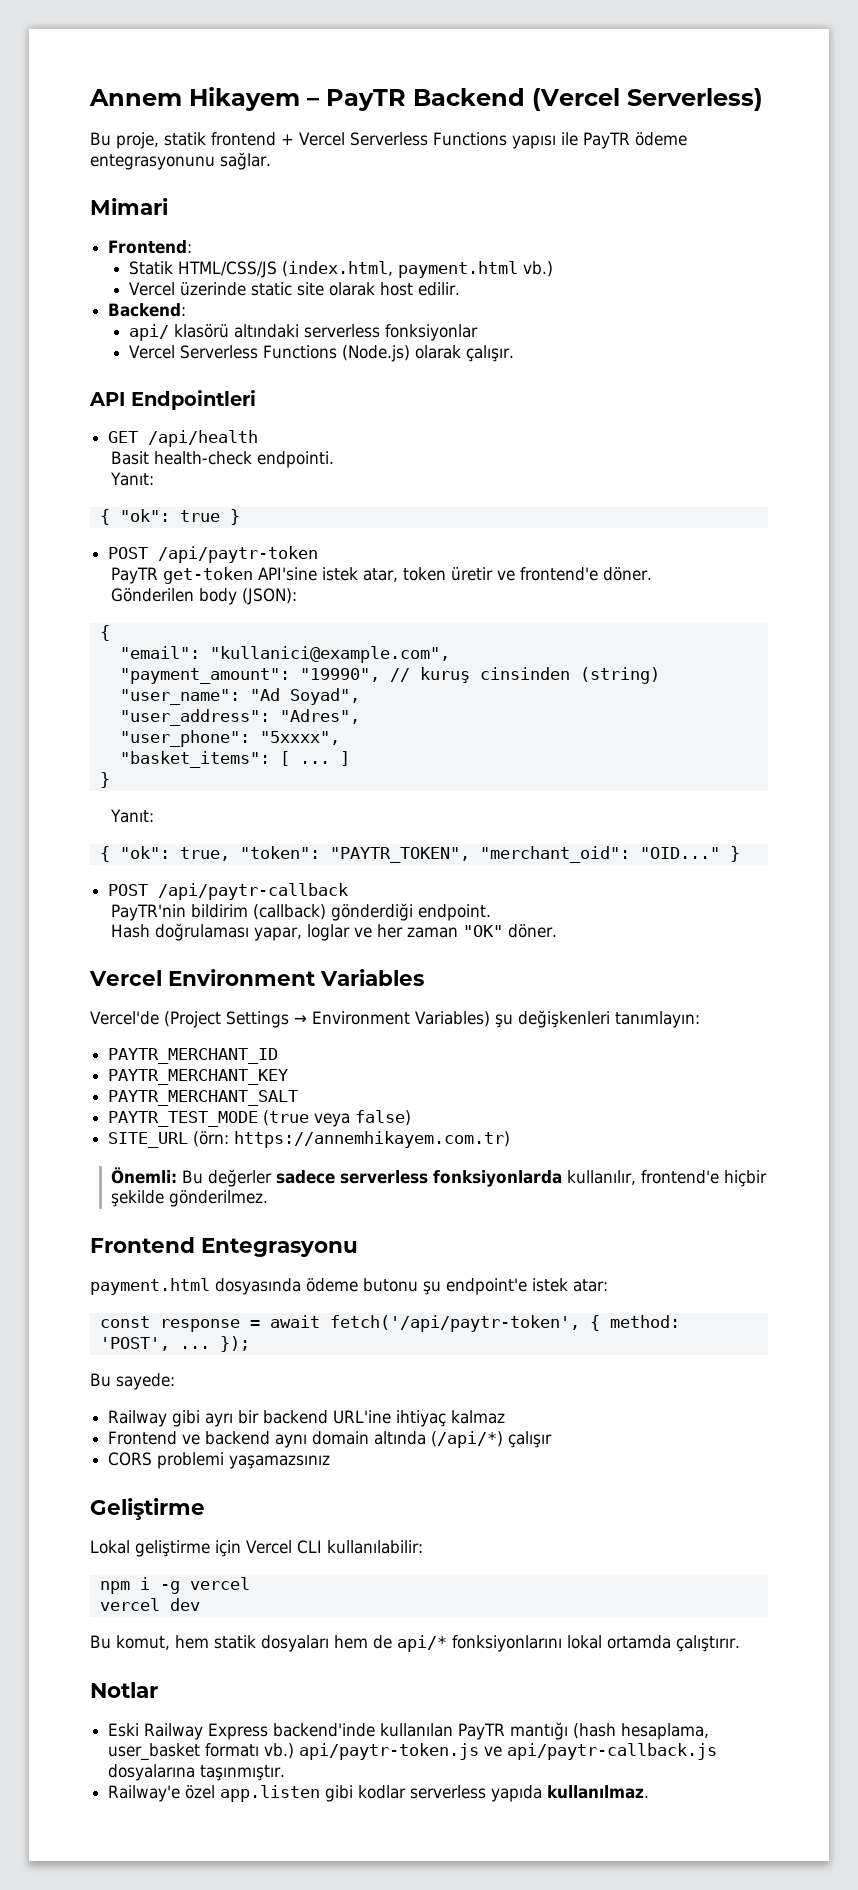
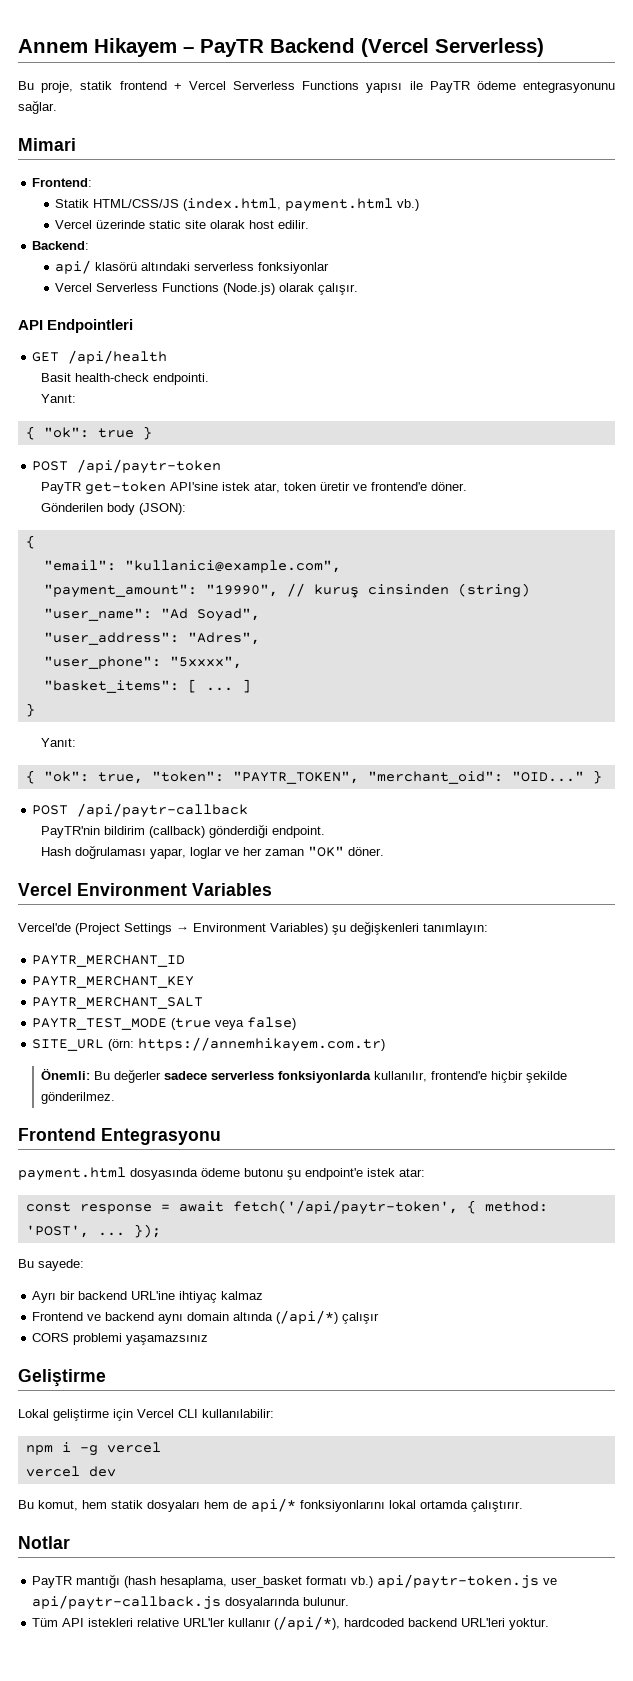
[108,1410,234,1427] Railway gibi ayrı -> [32,1291,57,1303] Ayrı
[108,1723,454,1740] Eski Railway Express backend'inde kullanılan -> (70, 1542) none
[108,1764,286,1781] [108,1785,650,1802] dosyalarına taşınmıştır. // Railway'e özel app.listen gibi kodlar serverless yapıda kullanılmaz. -> [225,1597,350,1609] [32,1616,550,1630] dosyalarında bulunur. // Tüm API istekleri relative URL'ler kullanır (/api/*), hardcoded backend URL'leri yoktur.

